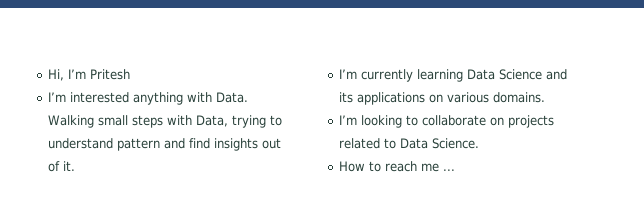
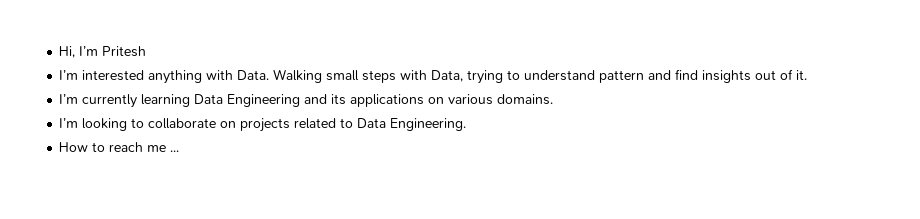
[499,69,543,80] Science -> [227,94,301,107] Engineering
[432,138,480,149] Science. -> [390,118,467,131] Engineering.

